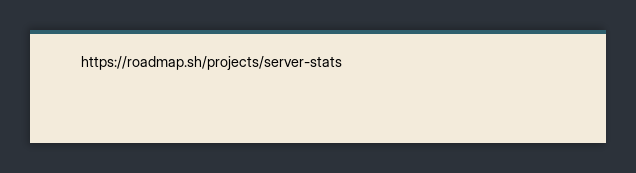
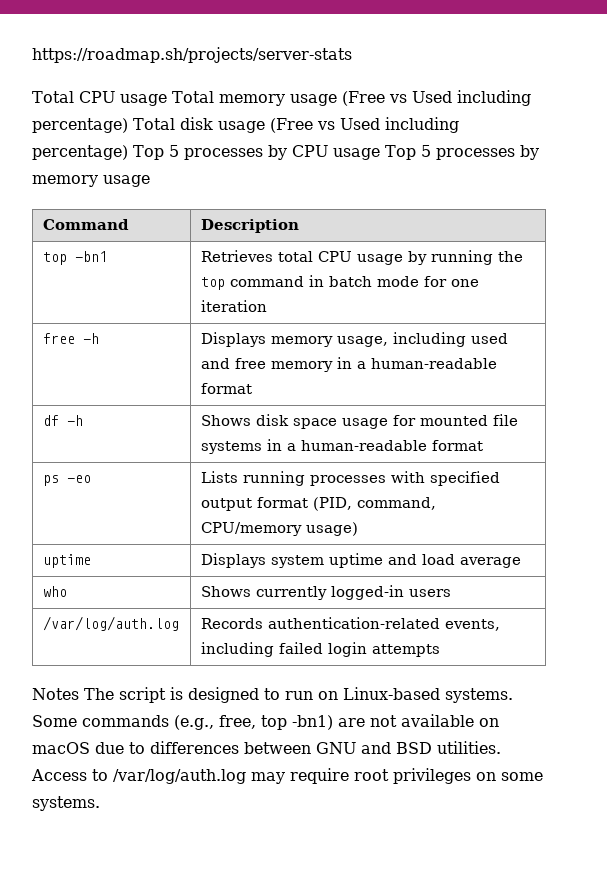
(342, 63) none -> [32,90,531,106] [32,117,459,133] [32,145,539,160] [32,175,150,187] [42,219,129,230] [200,219,299,233] [42,251,107,265] [200,250,523,265] [200,275,479,290] [200,300,267,312] [42,333,99,344] [200,332,508,347] [200,357,497,372] [200,383,252,394] [42,415,83,426] [200,414,518,429] [200,439,483,454] [42,475,91,486] [200,471,500,486] [200,497,436,511] [200,522,358,536] [42,554,91,568] [200,553,521,568] [42,586,67,597] [200,585,451,600] [42,616,179,631] [200,617,500,631] [200,642,440,657] [32,687,513,703] [32,714,499,730] [32,741,501,754] [31,768,543,784] [32,796,100,811] // Total CPU usage Total memory usage (Free vs Used including percentage) Total disk usage (Free vs Used including percentage) Top 5 processes by CPU usage Top 5 processes by memory usage // Command | Description // top -bn1 | Retrieves total CPU usage by running the top command in batch mode for one iteration // free -h | Displays memory usage, including used and free memory in a human-readable format // df -h | Shows disk space usage for mounted file systems in a human-readable format // ps -eo | Lists running processes with specified output format (PID, command, CPU/memory usage) // uptime | Displays system uptime and load average // who | Shows currently logged-in users // /var/log/auth.log | Records authentication-related events, including failed login attempts // Notes The script is designed to run on Linux-based systems. Some commands (e.g., free, top -bn1) are not available on macOS due to differences between GNU and BSD utilities. Access to /var/log/auth.log may require root privileges on some systems.

